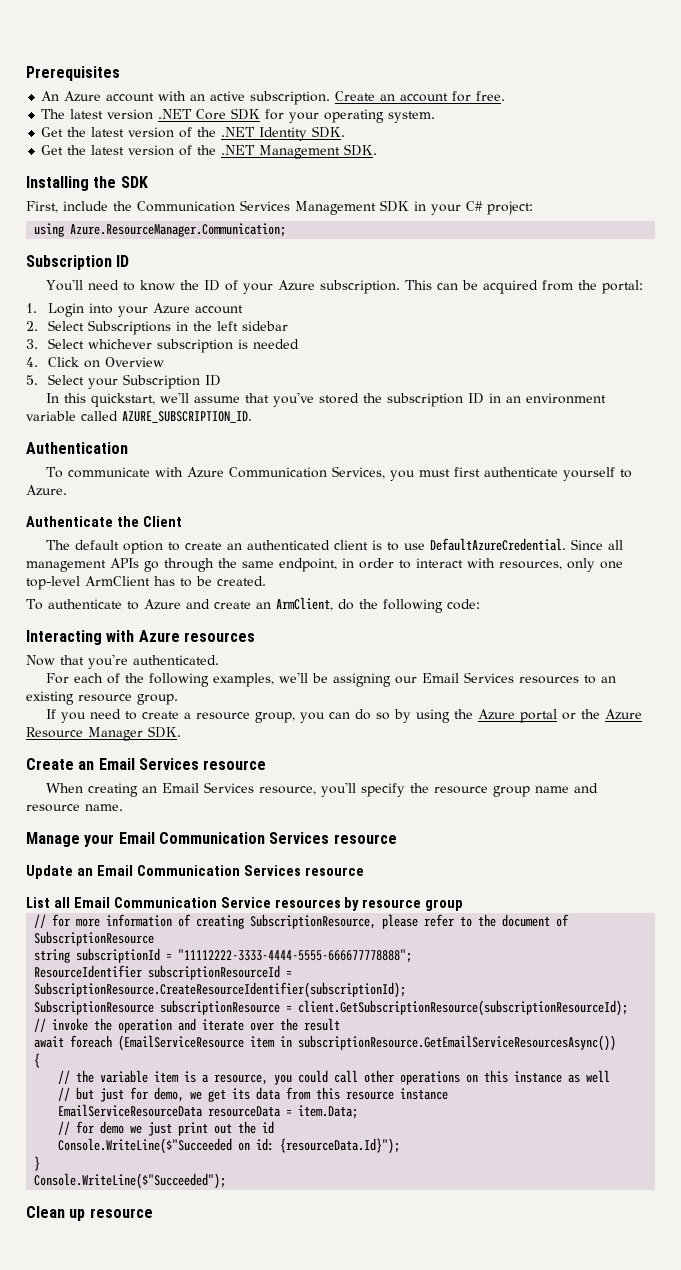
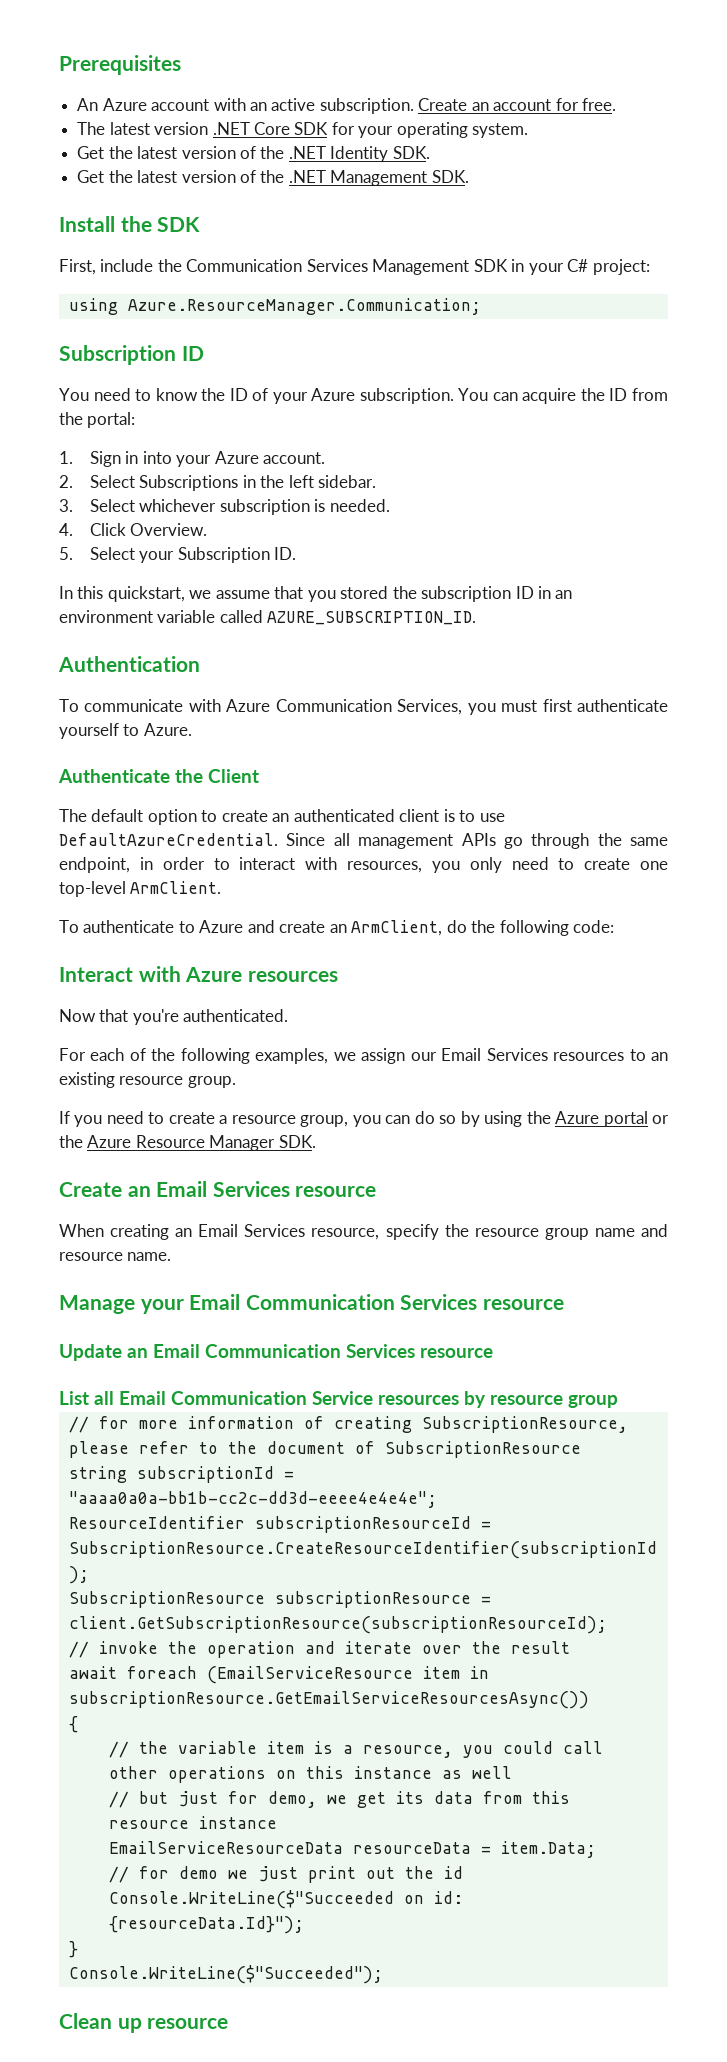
[26,176,89,191] Installing -> [59,216,115,232] Install
[46,279,84,291] You'll -> [59,388,89,401] You
[405,280,539,294] This can be acquired -> [458,388,628,404] You can acquire the ID
[47,303,84,317] Login -> [89,451,139,467] Sign in
[194,305,243,314] account -> [262,452,325,464] account.
[241,321,288,331] sidebar -> [317,475,376,488] sidebar.
[252,339,299,349] needed -> [329,499,390,512] needed.
[83,357,164,368] on Overview -> [130,523,208,536] Overview.
[204,375,221,386] ID -> [274,547,297,560] ID.
[160,392,190,403] we'll -> [189,590,212,599] we
[273,392,315,407] you've -> [307,590,336,602] you
[567,558,623,572] [26,576,266,590] only one top-level ArmClient has to be created. -> [431,857,668,873] [59,881,222,897] you only need to create one top-level ArmClient.
[26,630,102,645] Interacting -> [59,967,133,982] Interact
[279,672,392,687] we'll be assigning -> [333,1048,406,1064] we assign
[321,782,357,797] you'll -> (380, 1234) none
[178,949,413,963] "11112222-3333-4444-5555-666677778888"; -> [68,1491,437,1508] "aaaa0a0a-bb1b-cc2c-dd3d-eeee4e4e4e";

